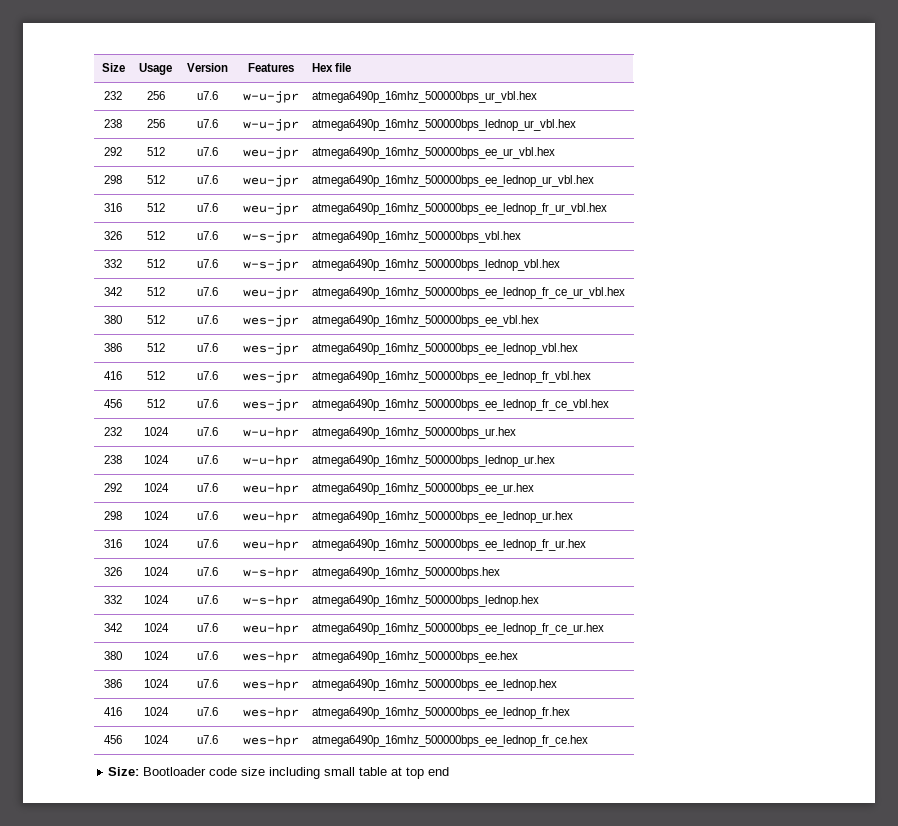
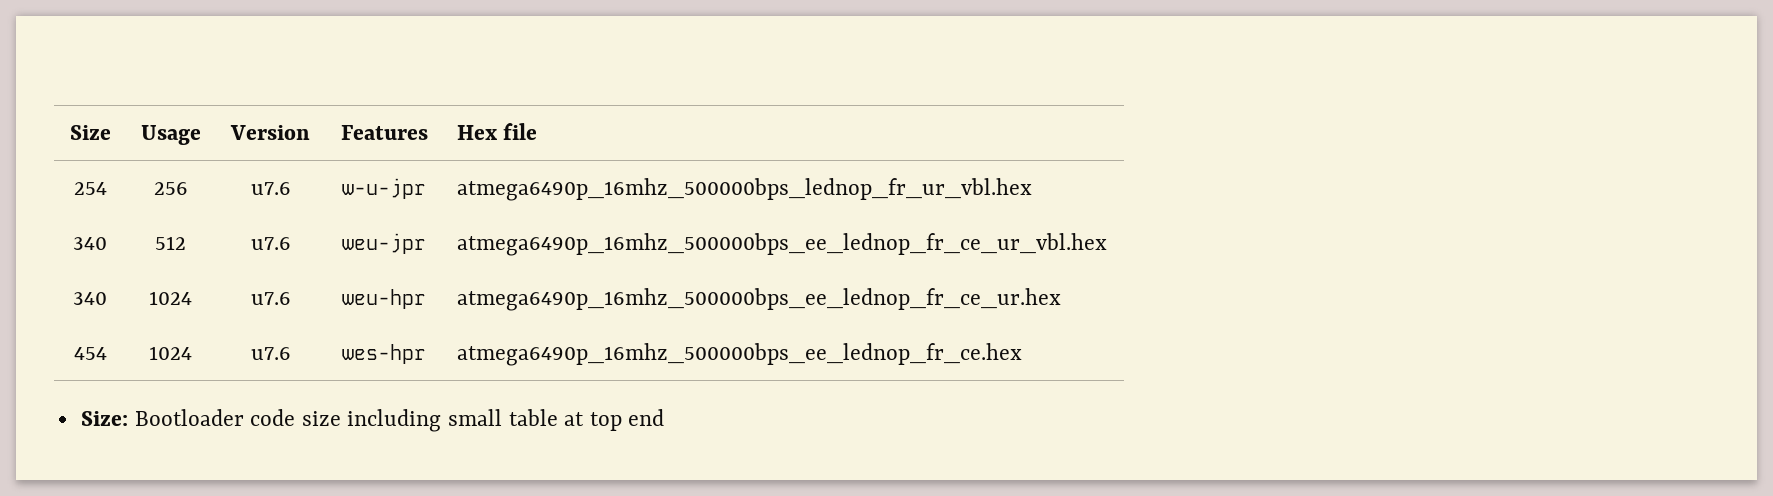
[104,91,122,100] [146,91,165,100] [197,91,218,100] [242,91,299,103] [311,91,537,103] [104,119,122,128] [146,119,165,128] [197,119,218,128] [242,119,299,131] [311,119,576,131] [104,147,122,156] [146,147,165,156] [197,147,218,156] [242,147,299,159] [311,147,555,159] [104,175,122,184] [146,175,165,184] [197,175,218,184] [242,175,299,187] [311,175,594,187] [104,203,122,212] [146,203,165,212] [197,203,218,212] [242,203,299,215] [311,203,607,215] [104,231,122,240] [146,231,165,240] [197,231,218,240] [242,231,299,243] [311,231,521,243] [104,259,122,268] [146,259,165,268] [197,259,218,268] [242,259,299,271] [311,259,560,271] [104,287,122,296] [146,287,165,296] [197,287,218,296] [242,287,299,299] [311,287,625,299] [104,315,122,324] [146,315,165,324] [197,315,218,324] [242,315,299,327] [311,315,539,327] [104,343,122,352] [146,343,165,352] [197,343,218,352] [242,343,299,355] [311,343,578,355] [104,371,122,380] [146,371,165,380] [197,371,218,380] [242,371,299,383] [311,371,591,383] [104,399,122,408] [146,399,165,408] [197,399,218,408] [242,399,299,411] [311,399,609,411] [104,427,122,436] [143,427,169,436] [197,427,218,436] [242,427,299,439] [311,427,516,439] [104,455,122,464] [143,455,169,464] [197,455,218,464] [242,455,299,467] [311,455,555,467] [104,483,122,492] [143,483,169,492] [197,483,218,492] [242,483,299,495] [311,483,534,495] [104,511,122,520] [143,511,169,520] [197,511,218,520] [242,511,299,523] [311,511,573,523] [104,539,122,548] [143,539,169,548] [197,539,218,548] [242,539,299,551] [311,539,586,551] [104,567,122,576] [143,567,169,576] [197,567,218,576] [242,567,299,579] [311,567,500,579] [104,595,122,604] [143,595,169,604] [197,595,218,604] [242,595,299,607] [311,595,539,607] [104,623,122,632] [143,623,169,632] [197,623,218,632] [242,623,299,635] [311,623,604,635] [104,651,122,660] [143,651,169,660] [197,651,218,660] [242,651,299,663] [311,651,518,663] [104,679,122,688] [143,679,169,688] [197,679,218,688] [242,679,299,691] [311,679,557,691] [104,707,122,716] [143,707,169,716] [197,707,218,716] [242,707,299,719] [311,707,570,719] [104,735,122,744] 232 | 256 | u7.6 | w-u-jpr | atmega6490p_16mhz_500000bps_ur_vbl.hex // 238 | 256 | u7.6 | w-u-jpr | atmega6490p_16mhz_500000bps_lednop_ur_vbl.hex // 292 | 512 | u7.6 | weu-jpr | atmega6490p_16mhz_500000bps_ee_ur_vbl.hex // 298 | 512 | u7.6 | weu-jpr | atmega6490p_16mhz_500000bps_ee_lednop_ur_vbl.hex // 316 | 512 | u7.6 | weu-jpr | atmega6490p_16mhz_500000bps_ee_lednop_fr_ur_vbl.hex // 326 | 512 | u7.6 | w-s-jpr | atmega6490p_16mhz_500000bps_vbl.hex // 332 | 512 | u7.6 | w-s-jpr | atmega6490p_16mhz_500000bps_lednop_vbl.hex // 342 | 512 | u7.6 | weu-jpr | atmega6490p_16mhz_500000bps_ee_lednop_fr_ce_ur_vbl.hex // 380 | 512 | u7.6 | wes-jpr | atmega6490p_16mhz_500000bps_ee_vbl.hex // 386 | 512 | u7.6 | wes-jpr | atmega6490p_16mhz_500000bps_ee_lednop_vbl.hex // 416 | 512 | u7.6 | wes-jpr | atmega6490p_16mhz_500000bps_ee_lednop_fr_vbl.hex // 456 | 512 | u7.6 | wes-jpr | atmega6490p_16mhz_500000bps_ee_lednop_fr_ce_vbl.hex // 232 | 1024 | u7.6 | w-u-hpr | atmega6490p_16mhz_500000bps_ur.hex // 238 | 1024 | u7.6 | w-u-hpr | atmega6490p_16mhz_500000bps_lednop_ur.hex // 292 | 1024 | u7.6 | weu-hpr | atmega6490p_16mhz_500000bps_ee_ur.hex // 298 | 1024 | u7.6 | weu-hpr | atmega6490p_16mhz_500000bps_ee_lednop_ur.hex // 316 | 1024 | u7.6 | weu-hpr | atmega6490p_16mhz_500000bps_ee_lednop_fr_ur.hex // 326 | 1024 | u7.6 | w-s-hpr | atmega6490p_16mhz_500000bps.hex // 332 | 1024 | u7.6 | w-s-hpr | atmega6490p_16mhz_500000bps_lednop.hex // 342 | 1024 | u7.6 | weu-hpr | atmega6490p_16mhz_500000bps_ee_lednop_fr_ce_ur.hex // 380 | 1024 | u7.6 | wes-hpr | atmega6490p_16mhz_500000bps_ee.hex // 386 | 1024 | u7.6 | wes-hpr | atmega6490p_16mhz_500000bps_ee_lednop.hex // 416 | 1024 | u7.6 | wes-hpr | atmega6490p_16mhz_500000bps_ee_lednop_fr.hex // 456 -> [73,182,107,195] [153,182,188,195] [250,182,291,195] [342,178,426,199] [456,178,1032,201] [73,237,107,250] [155,236,186,250] [250,237,291,250] [342,233,426,254] [456,233,1107,256] [73,292,107,305] [149,291,192,305] [250,292,291,305] [342,289,426,309] [456,288,1061,311] [73,347,107,360] 254 | 256 | u7.6 | w-u-jpr | atmega6490p_16mhz_500000bps_lednop_fr_ur_vbl.hex // 340 | 512 | u7.6 | weu-jpr | atmega6490p_16mhz_500000bps_ee_lednop_fr_ce_ur_vbl.hex // 340 | 1024 | u7.6 | weu-hpr | atmega6490p_16mhz_500000bps_ee_lednop_fr_ce_ur.hex // 454

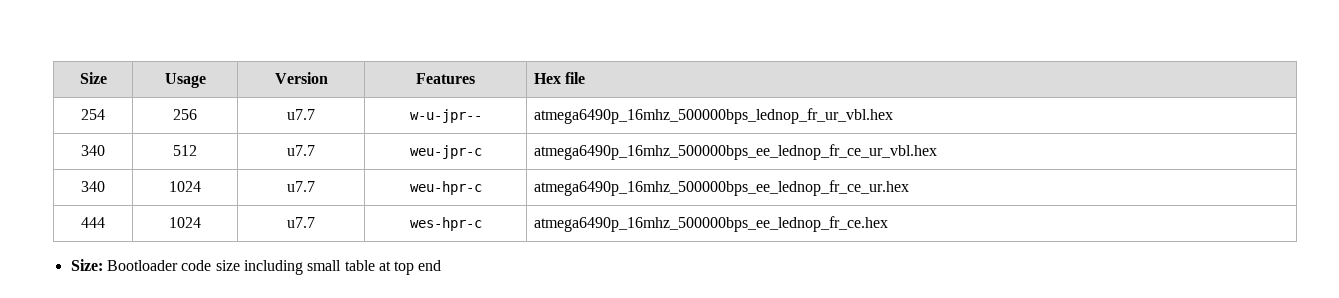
[250,182,291,195] [342,178,426,199] u7.6 | w-u-jpr -> [287,109,315,120] [409,109,482,123] u7.7 | w-u-jpr--
[250,237,291,250] [342,233,426,254] u7.6 | weu-jpr -> [287,145,315,156] [409,145,482,159] u7.7 | weu-jpr-c
[250,292,291,305] [342,289,426,309] u7.6 | weu-hpr -> [287,181,315,192] [409,181,482,195] u7.7 | weu-hpr-c
[73,347,107,360] [149,346,192,360] [250,347,291,360] [342,344,426,364] 454 | 1024 | u7.6 | wes-hpr -> [81,217,105,228] [169,217,201,228] [287,217,315,228] [409,217,482,231] 444 | 1024 | u7.7 | wes-hpr-c

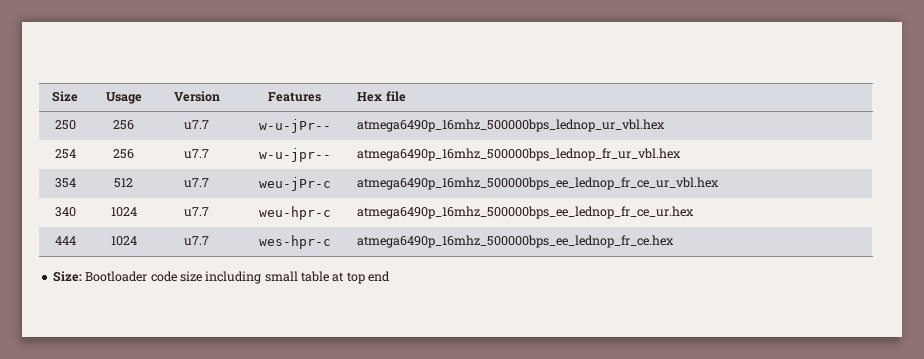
(585, 78) none -> [54,120,76,130] [113,120,134,130] [184,120,209,130] [258,119,331,133] [357,119,666,132] // 250 | 256 | u7.7 | w-u-jPr-- | atmega6490p_16mhz_500000bps_lednop_ur_vbl.hex
[81,145,105,156] 340 -> [54,178,76,188] 354
[409,145,482,159] weu-jpr-c -> [258,177,331,191] weu-jPr-c

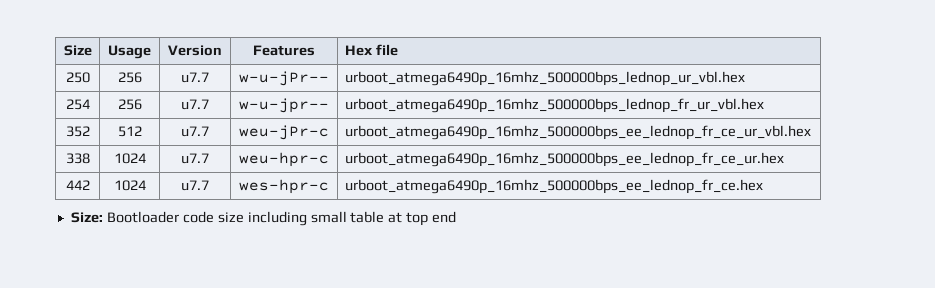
[357,119,666,132] atmega6490p_16mhz_500000bps_lednop_ur_vbl.hex -> [344,71,745,86] urboot_atmega6490p_16mhz_500000bps_lednop_ur_vbl.hex
[357,148,682,161] [54,178,76,188] atmega6490p_16mhz_500000bps_lednop_fr_ur_vbl.hex // 354 -> [344,98,764,113] [65,126,90,137] urboot_atmega6490p_16mhz_500000bps_lednop_fr_ur_vbl.hex // 352
[357,177,720,190] [54,207,76,217] atmega6490p_16mhz_500000bps_ee_lednop_fr_ce_ur_vbl.hex // 340 -> [344,125,811,140] [65,153,90,164] urboot_atmega6490p_16mhz_500000bps_ee_lednop_fr_ce_ur_vbl.hex // 338
[357,206,695,219] [54,236,76,245] atmega6490p_16mhz_500000bps_ee_lednop_fr_ce_ur.hex // 444 -> [344,152,784,167] [65,180,90,190] urboot_atmega6490p_16mhz_500000bps_ee_lednop_fr_ce_ur.hex // 442
[357,235,675,248] atmega6490p_16mhz_500000bps_ee_lednop_fr_ce.hex -> [344,179,763,194] urboot_atmega6490p_16mhz_500000bps_ee_lednop_fr_ce.hex

